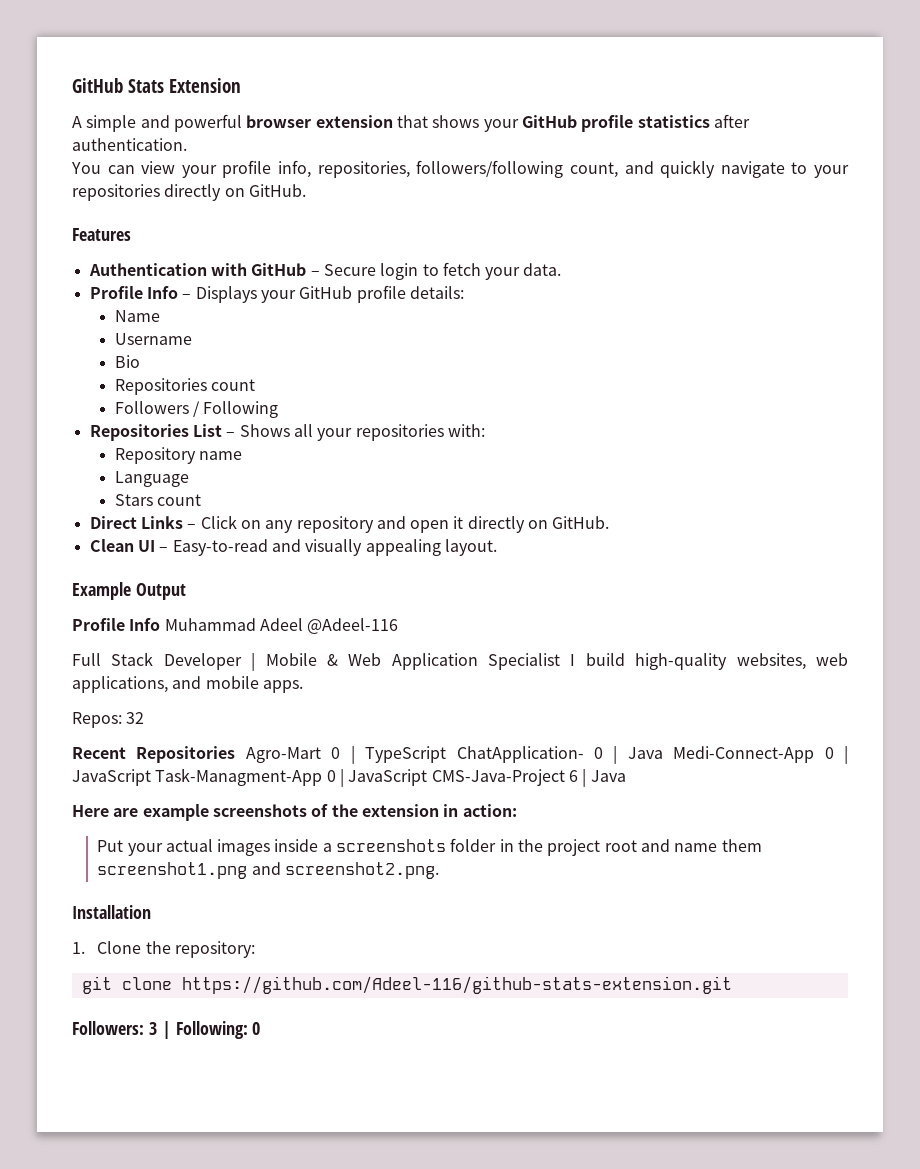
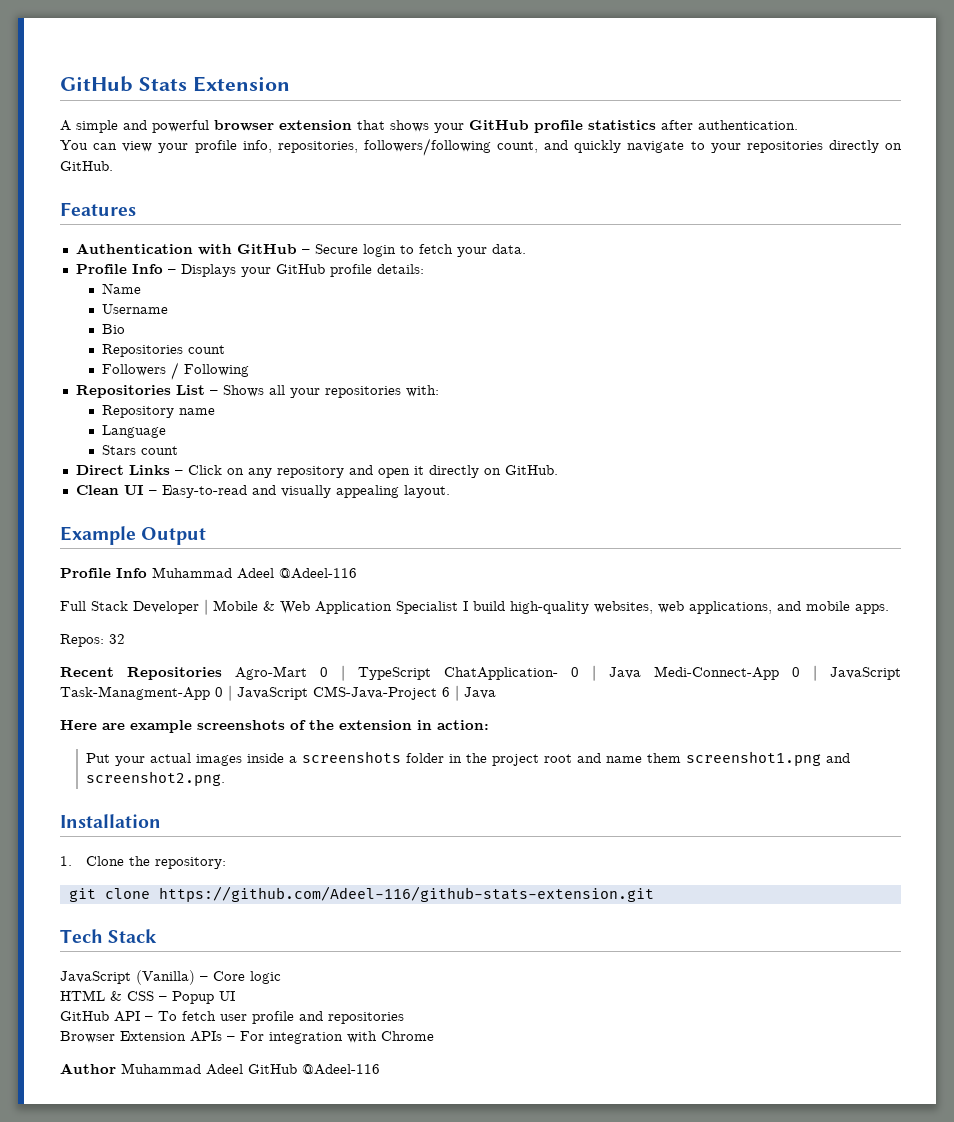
[72,1021,261,1039] Followers: 3 | Following: 0 -> [60,929,158,943] [60,970,281,985] [60,990,235,1004] [60,1011,404,1024] [60,1031,434,1044] [60,1063,380,1075] Tech Stack // JavaScript (Vanilla) – Core logic // HTML & CSS – Popup UI // GitHub API – To fetch user profile and repositories // Browser Extension APIs – For integration with Chrome // Author Muhammad Adeel GitHub @Adeel-116

